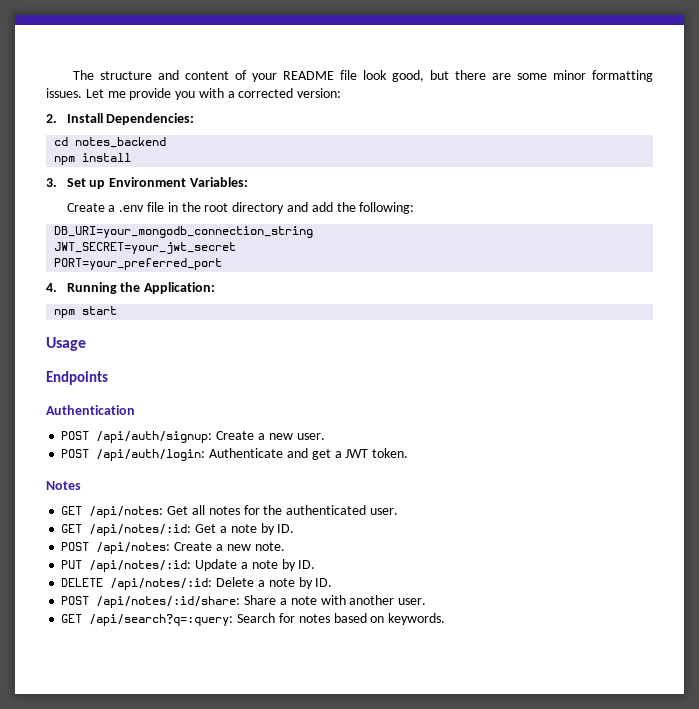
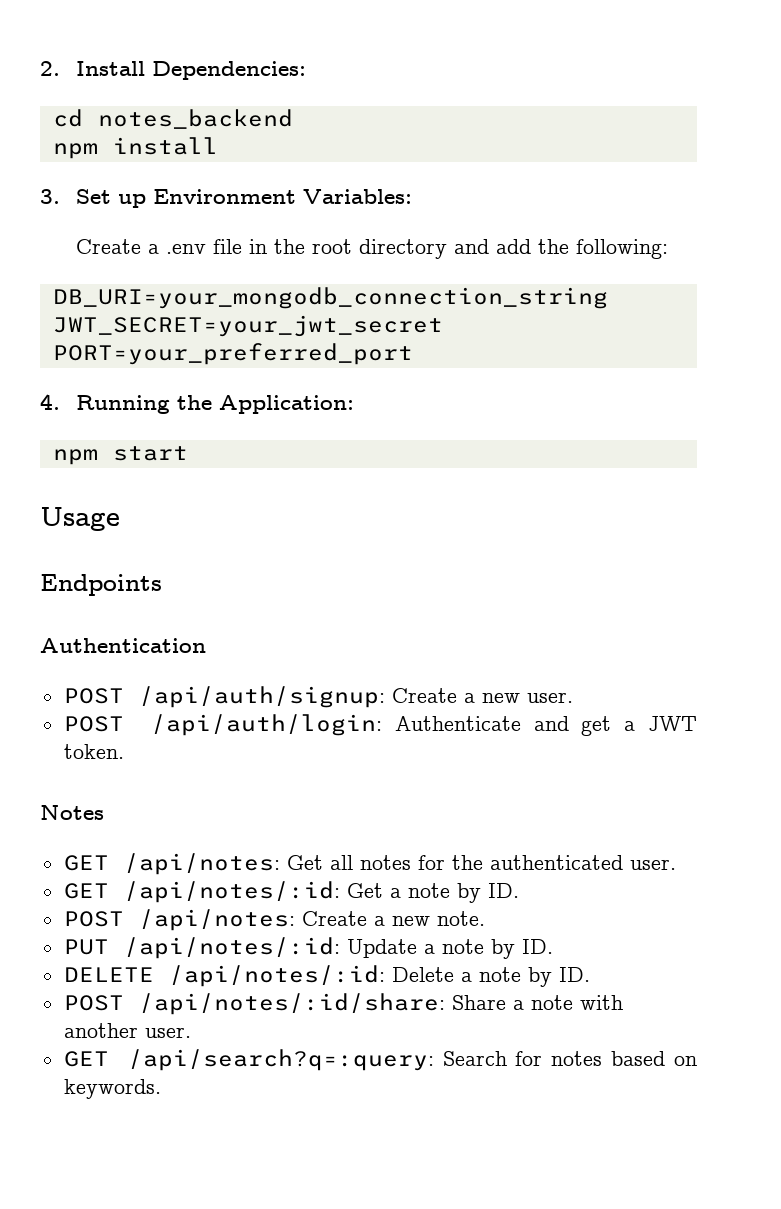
[73,70,653,82] [46,88,342,100] The structure and content of your README file look good, but there are some minor formatting issues. Let me provide you with a corrected version: // -> (40, 68) none

